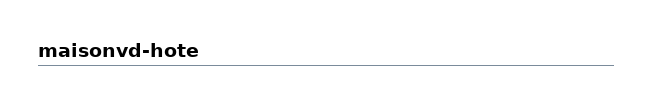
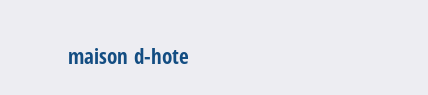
[38,43,199,57] maisonvd-hote -> [68,48,189,64] maison d-hote

